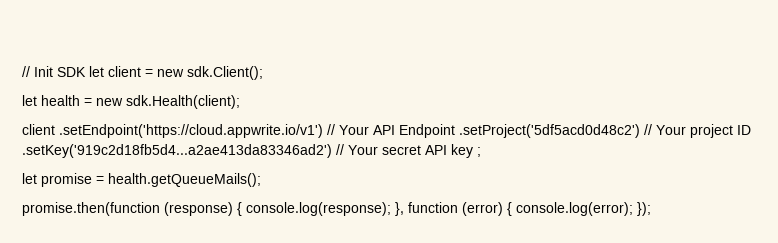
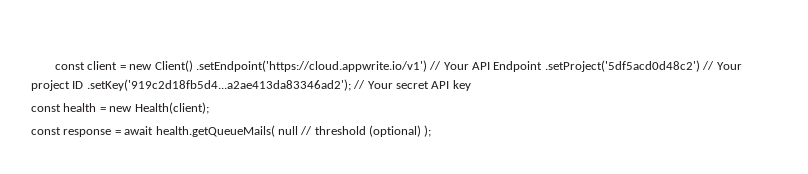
[22,66,263,80] [22,95,240,109] [22,124,55,135] // Init SDK let client = new sdk.Client(); // let health = new sdk.Health(client); // client -> [55,60,193,72] const client = new Client()
[22,144,332,158] .setKey('919c2d18fb5d4...a2ae413da83346ad2') -> [86,79,351,91] .setKey('919c2d18fb5d4...a2ae413da83346ad2');
[477,147,481,157] [22,173,261,187] [22,202,651,216] ; // let promise = health.getQueueMails(); // promise.then(function (response) { console.log(response); }, function (error) { console.log(error); }); -> [31,102,209,114] [31,125,432,137] // const health = new Health(client); // const response = await health.getQueueMails( null // threshold (optional) );

